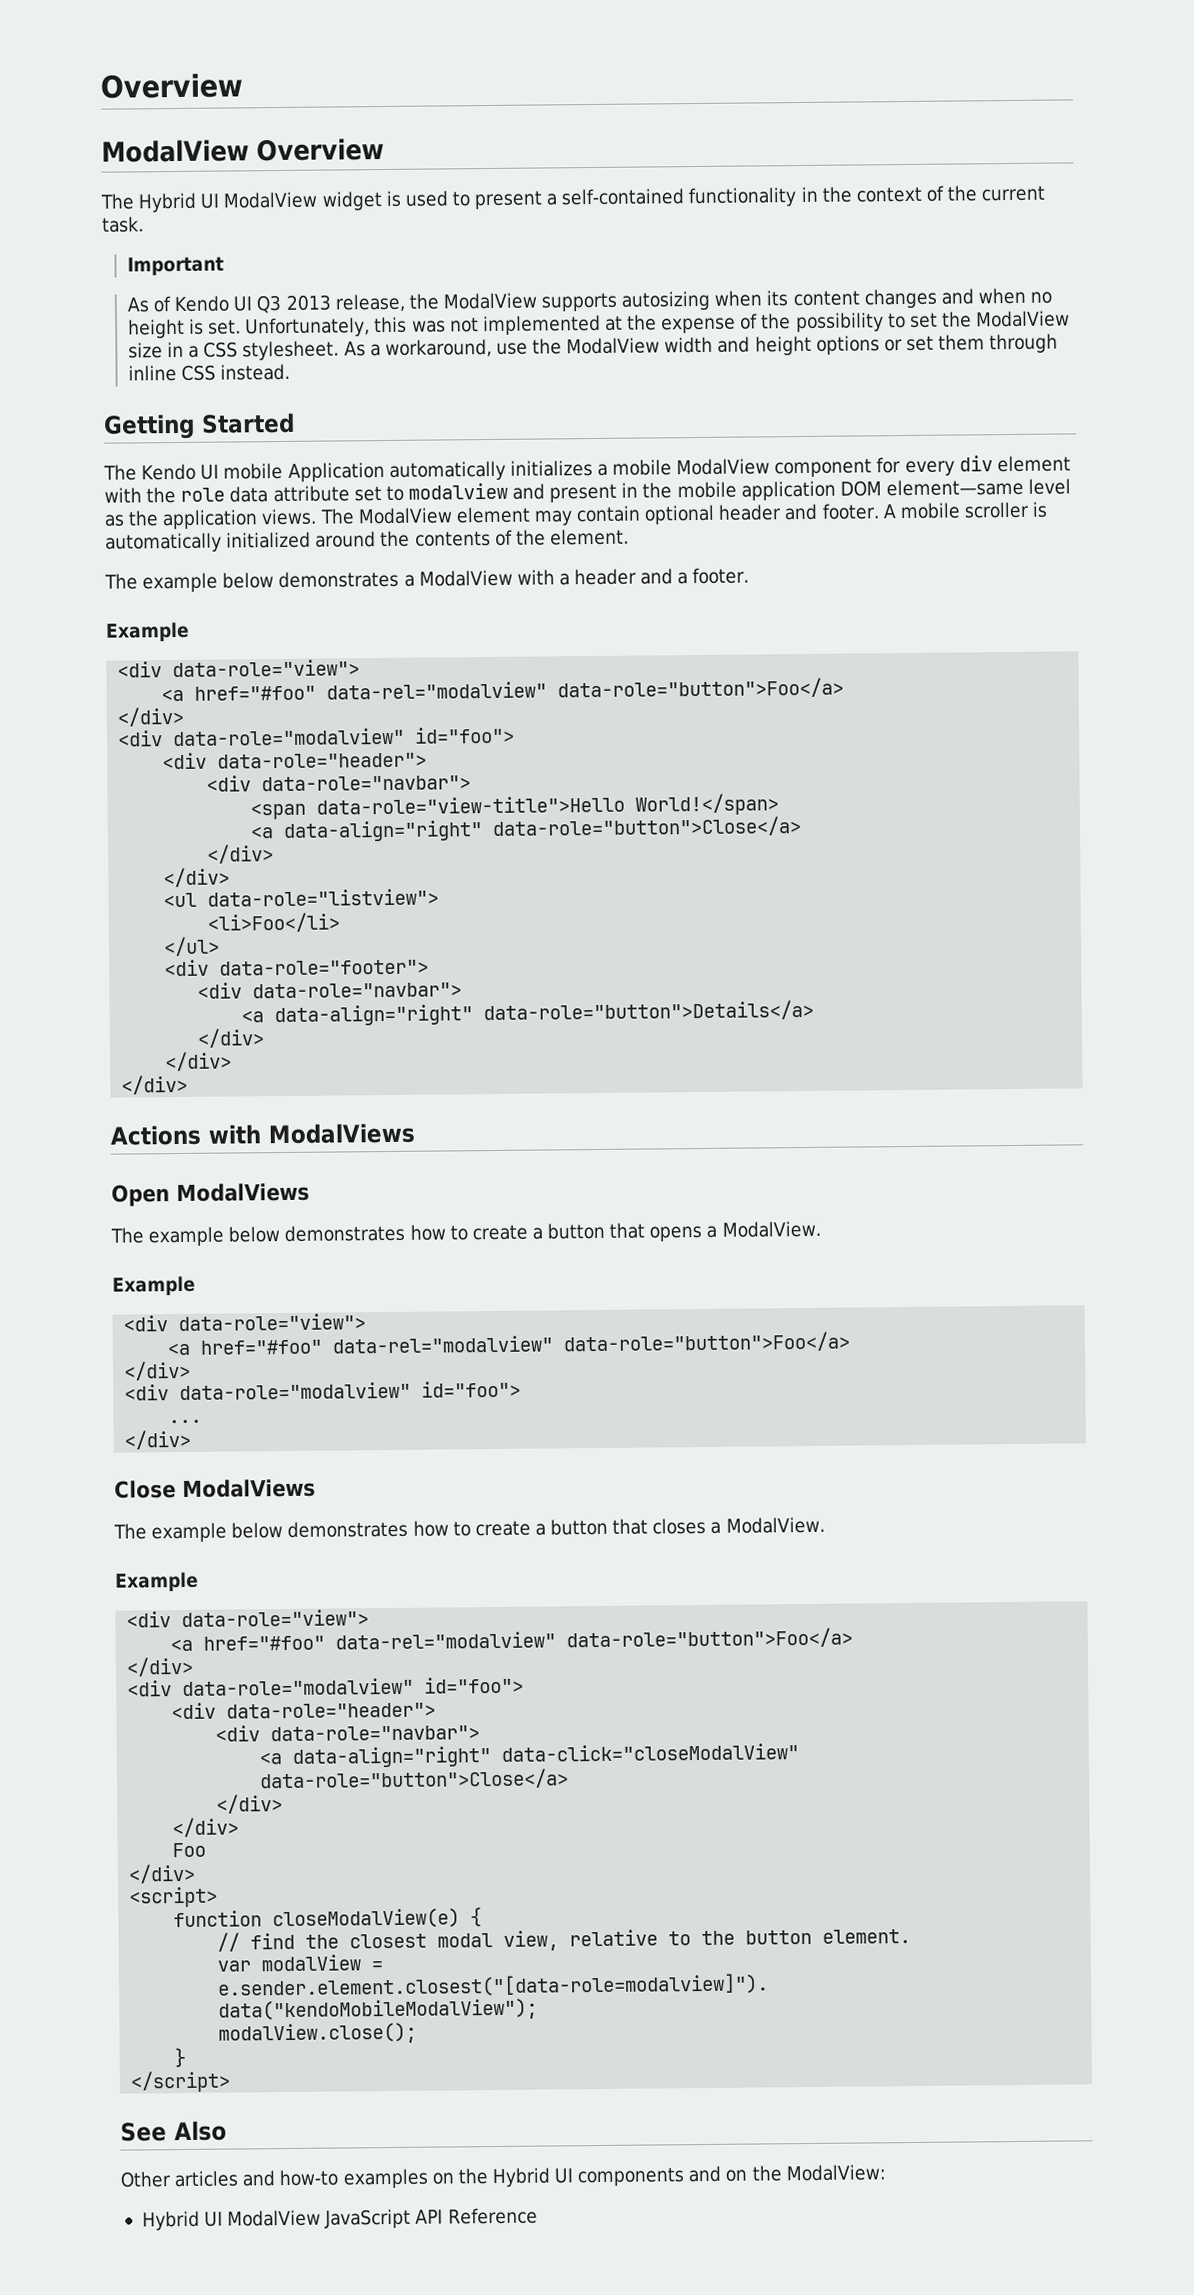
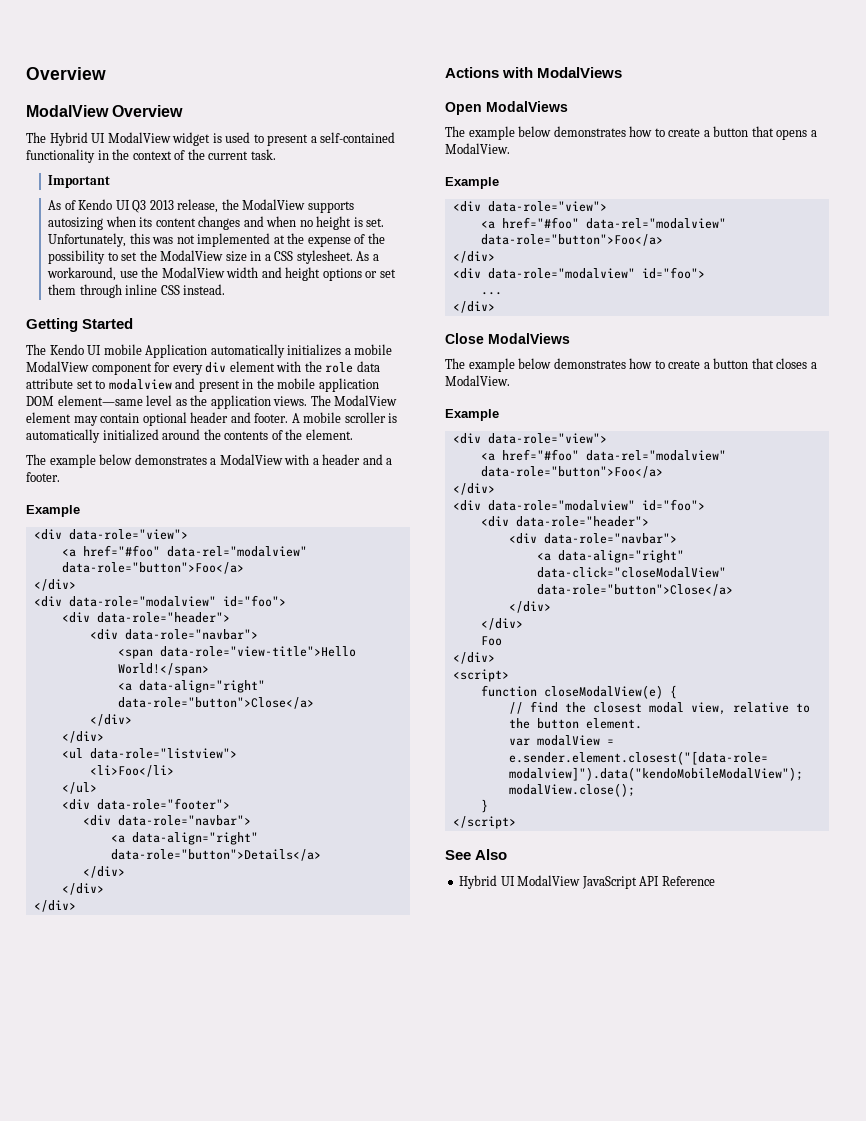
[120,2164,886,2189] // Other articles and how-to examples on the Hybrid UI components and on the ModalView: -> (508, 854) none

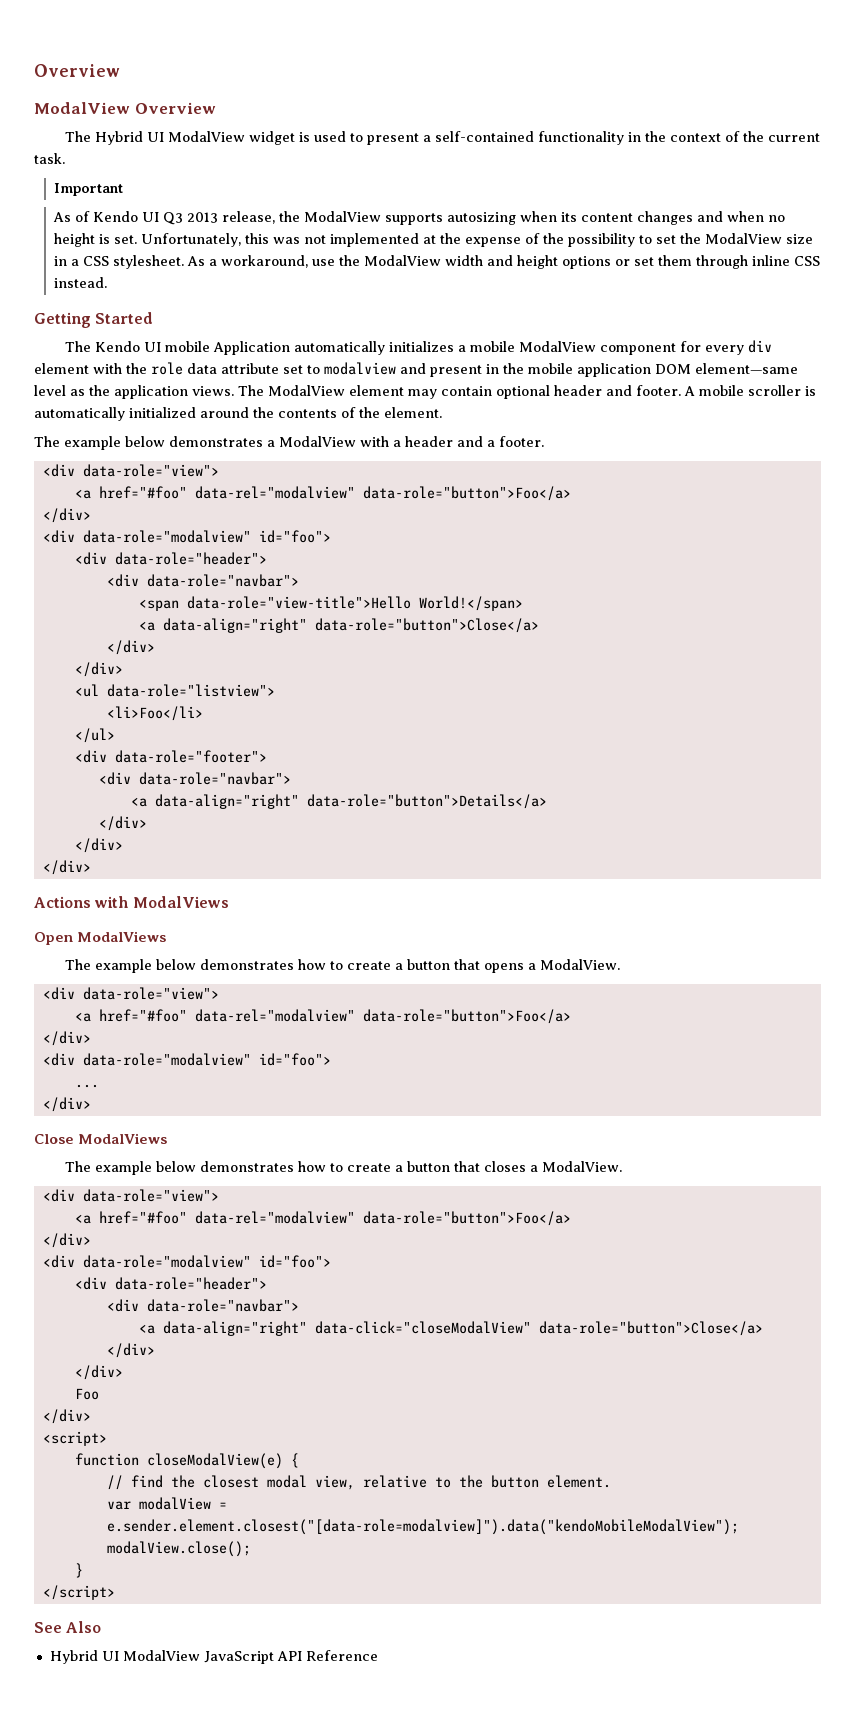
[26,505,80,517] // Example -> (544, 441) none
[445,177,499,189] // Example -> (621, 964) none
[445,409,499,421] // Example -> (623, 1166) none

